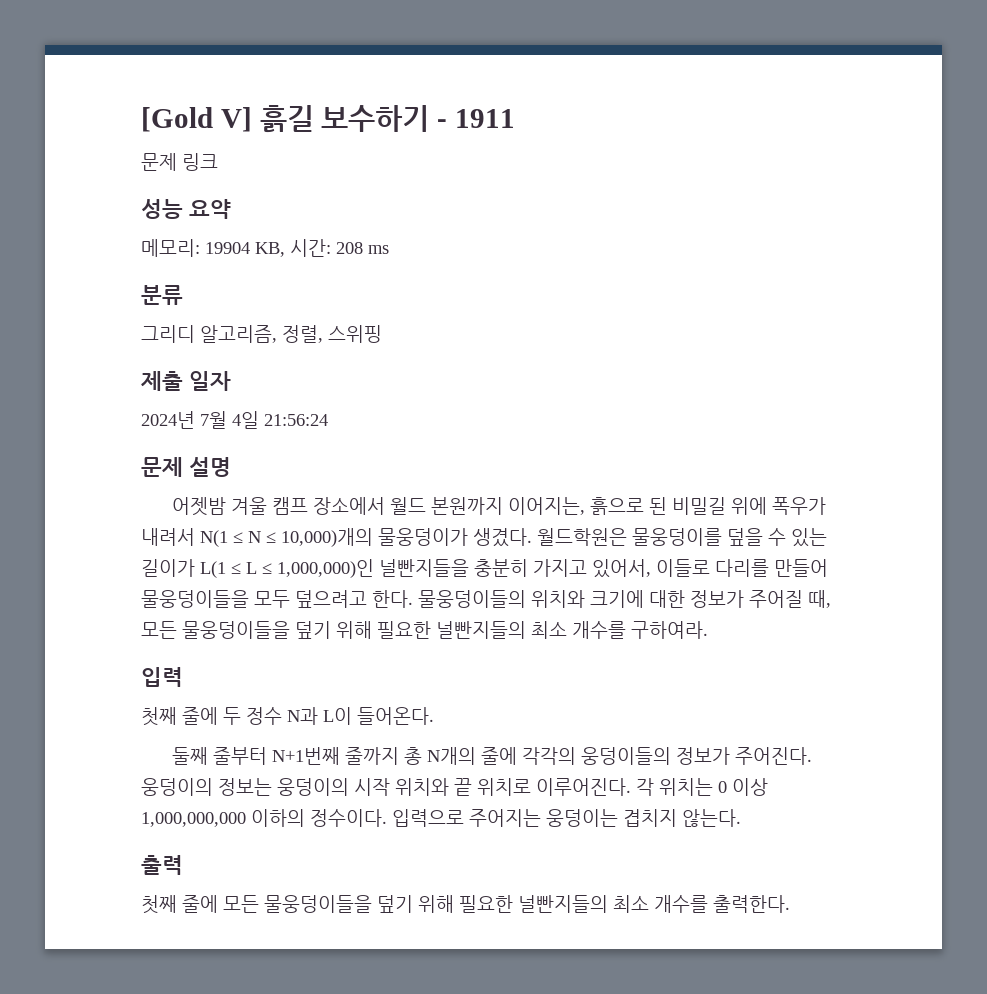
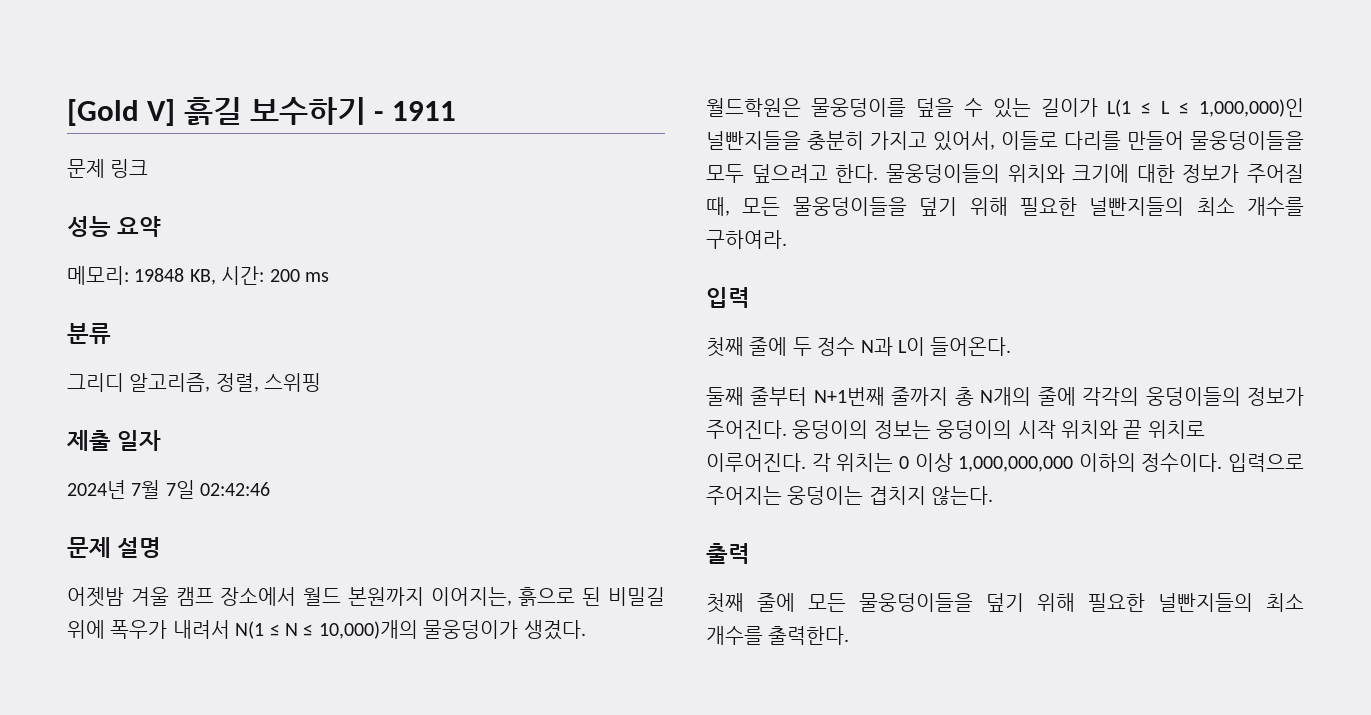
[205,242,250,254] 19904 -> [134,268,185,282] 19848
[336,242,363,254] 208 -> [269,269,300,282] 200
[232,411,328,429] 4일 21:56:24 -> [165,480,271,499] 7일 02:42:46

